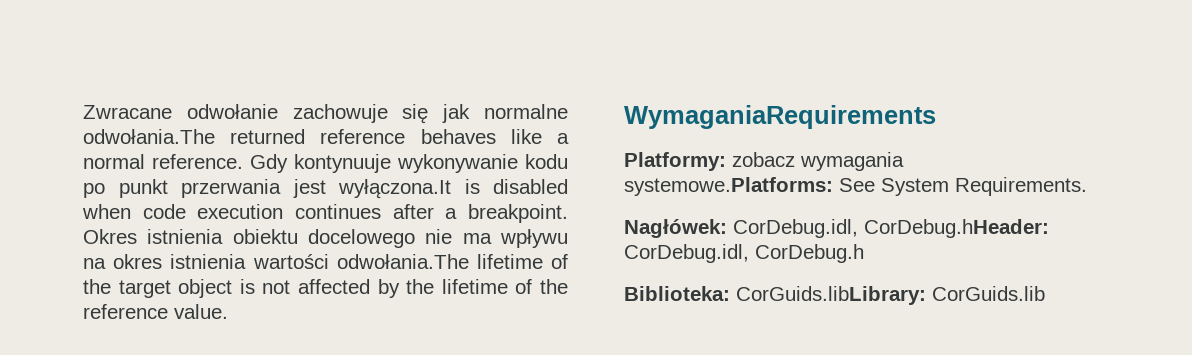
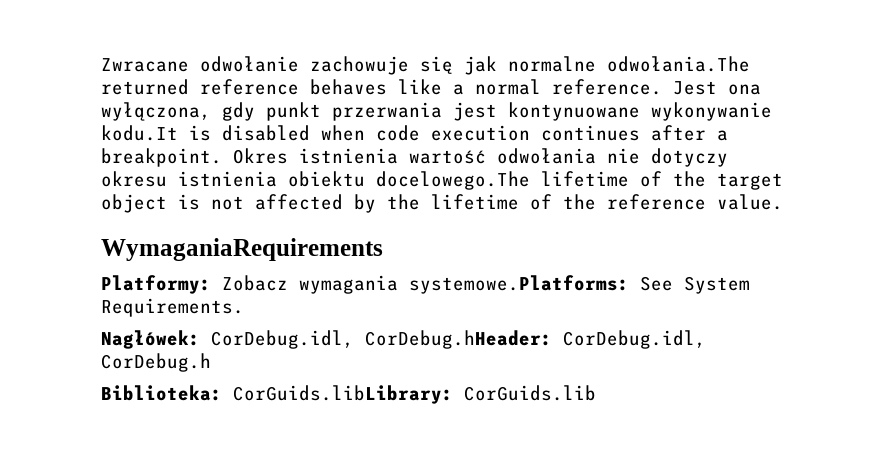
[250,154,568,173] [83,179,451,199] Gdy kontynuuje wykonywanie kodu po punkt przerwania jest wyłączona.It -> [673,81,761,95] [101,102,772,121] [101,125,178,141] Jest ona wyłączona, gdy punkt przerwania jest kontynuowane wykonywanie kodu.It
[232,229,568,248] [83,254,469,269] obiektu docelowego nie ma wpływu na okres istnienia wartości odwołania.The -> [409,148,728,167] [101,171,530,190] wartość odwołania nie dotyczy okresu istnienia obiektu docelowego.The
[732,152,795,167] zobacz -> [222,275,288,291] Zobacz

